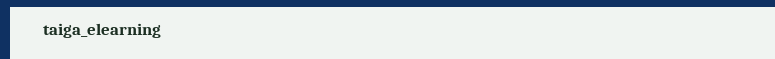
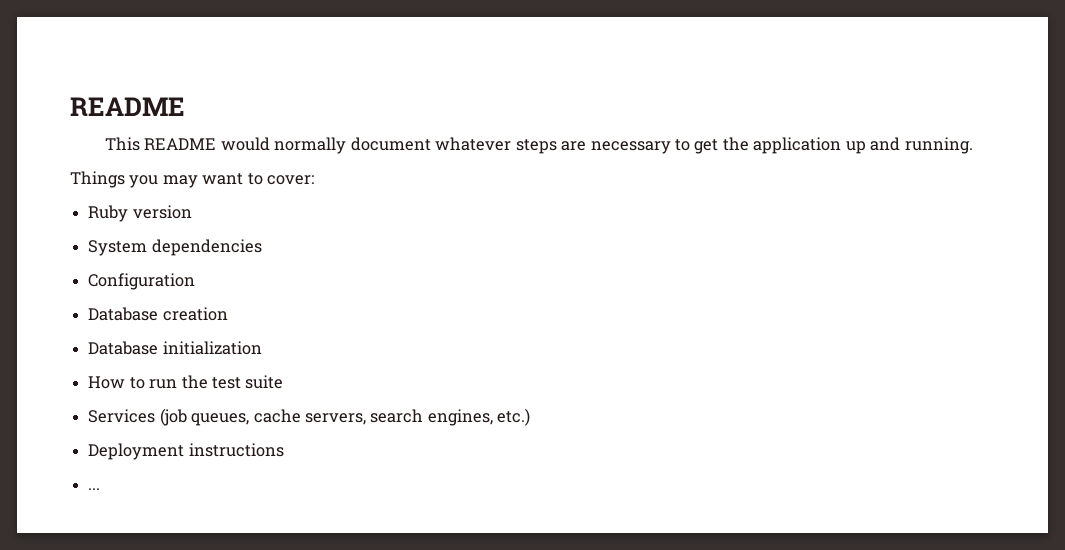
[43,23,161,38] taiga_elearning -> [70,97,185,116] [104,137,973,154] [70,171,315,188] [88,205,192,222] [88,239,262,256] [88,273,196,290] [88,307,228,321] [88,341,262,355] [88,375,284,389] [88,408,531,426] [88,443,284,460] [88,488,101,490] README // This README would normally document whatever steps are necessary to get the application up and running. // Things you may want to cover: // Ruby version // System dependencies // Configuration // Database creation // Database initialization // How to run the test suite // Services (job queues, cache servers, search engines, etc.) // Deployment instructions // ...

